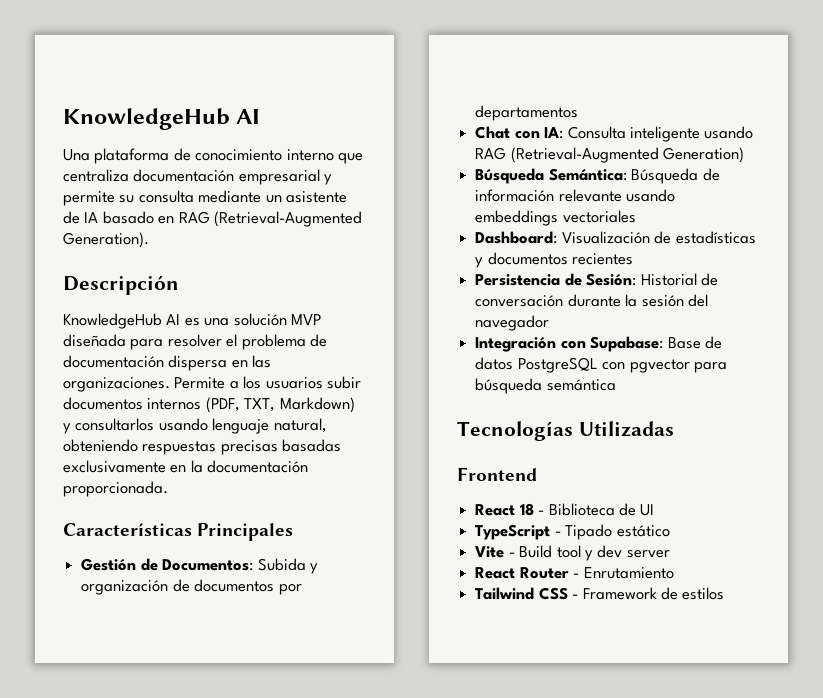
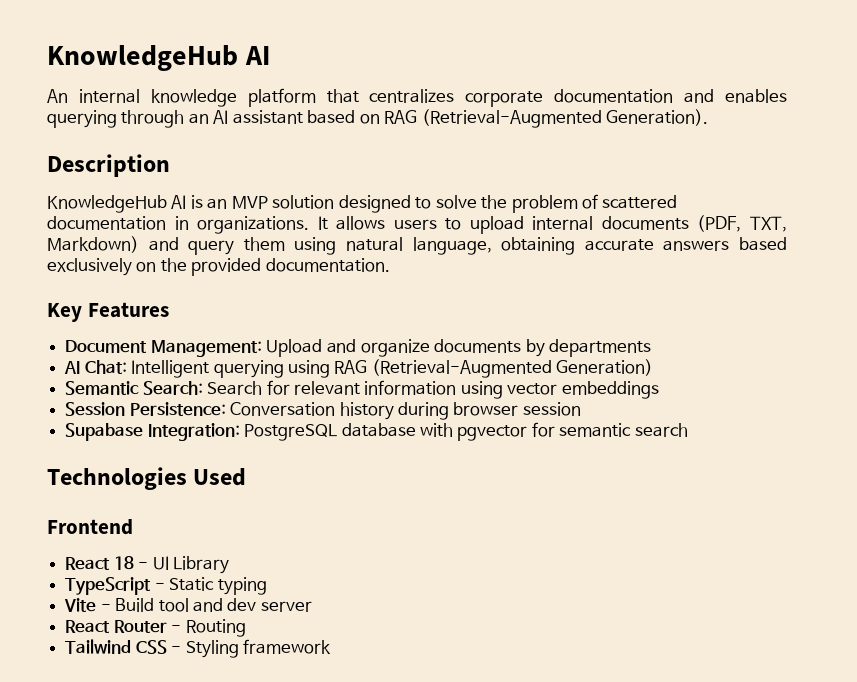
[63,148,364,164] [63,169,333,185] [63,190,348,206] [63,211,175,224] Una plataforma de conocimiento interno que centraliza documentación empresarial y permite su consulta mediante un asistente de IA basado en -> [47,88,787,107] [47,110,380,128] An internal knowledge platform that centralizes corporate documentation and enables querying through an AI assistant based on
[63,275,179,295] [63,313,322,329] [63,334,328,350] [63,355,272,371] [63,376,362,392] [63,397,355,413] [63,418,327,434] [63,439,342,455] [63,460,309,473] [63,481,168,497] [63,523,294,541] [81,558,318,574] [81,579,302,595] [475,105,579,121] [475,126,754,142] [475,147,745,163] [475,168,720,184] [475,189,676,202] [475,210,636,226] [475,231,756,244] [475,252,634,268] [475,273,718,286] [475,294,708,307] [475,315,550,331] [475,336,722,352] [475,357,727,373] [475,378,616,394] [457,421,674,441] Descripción // KnowledgeHub AI es una solución MVP diseñada para resolver el problema de documentación dispersa en las organizaciones. Permite a los usuarios subir documentos internos (PDF, TXT, Markdown) y consultarlos usando lenguaje natural, obteniendo respuestas precisas basadas exclusivamente en la documentación proporcionada. // Características Principales // Gestión de Documentos: Subida y organización de documentos por departamentos // Chat con IA: Consulta inteligente usando RAG (Retrieval-Augmented Generation) // Búsqueda Semántica: Búsqueda de información relevante usando embeddings vectoriales // Dashboard: Visualización de estadísticas y documentos recientes // Persistencia de Sesión: Historial de conversación durante la sesión del navegador // Integración con Supabase: Base de datos PostgreSQL con pgvector para búsqueda semántica // Tecnologías Utilizadas -> [47,154,170,177] [47,194,678,213] [47,215,787,234] [47,236,787,255] [47,258,390,276] [47,302,169,322] [65,339,652,357] [64,359,654,378] [65,380,659,399] [65,402,581,420] [65,422,688,441] [47,467,247,490] Description // KnowledgeHub AI is an MVP solution designed to solve the problem of scattered documentation in organizations. It allows users to upload internal documents (PDF, TXT, Markdown) and query them using natural language, obtaining accurate answers based exclusively on the provided documentation. // Key Features // Document Management: Upload and organize documents by departments // AI Chat: Intelligent querying using RAG (Retrieval-Augmented Generation) // Semantic Search: Search for relevant information using vector embeddings // Session Persistence: Conversation history during browser session // Supabase Integration: PostgreSQL database with pgvector for semantic search // Technologies Used
[548,503,636,516] Biblioteca de -> (149, 565) none
(655, 510) none -> [172,556,229,574] Library
[565,524,670,540] Tipado estático -> [169,577,267,595] Static typing
[584,550,593,561] y -> [192,598,223,612] and
[583,567,674,579] Enrutamiento -> [185,619,246,637] Routing
[582,587,725,600] Framework de estilos -> [185,639,331,658] Styling framework

